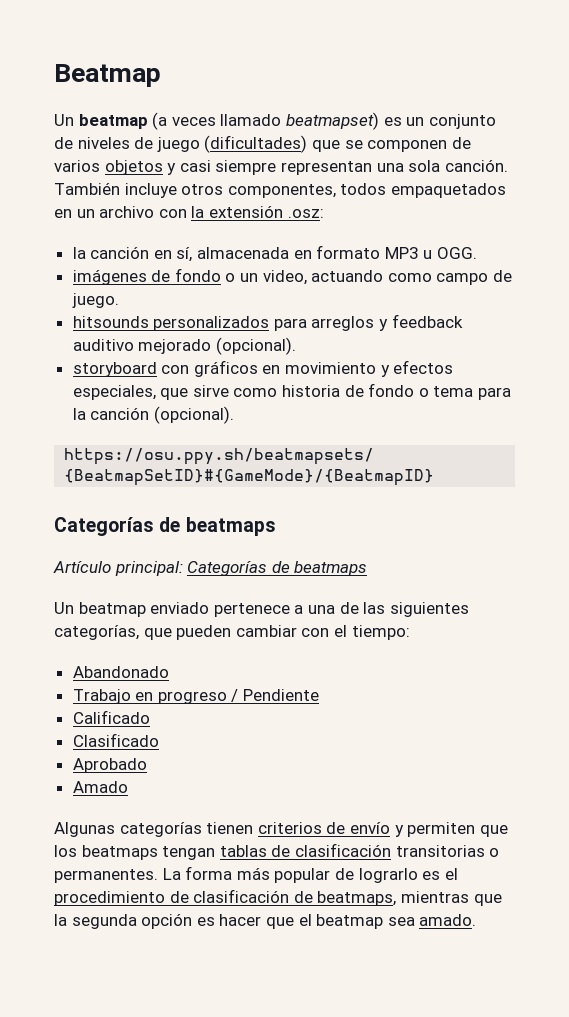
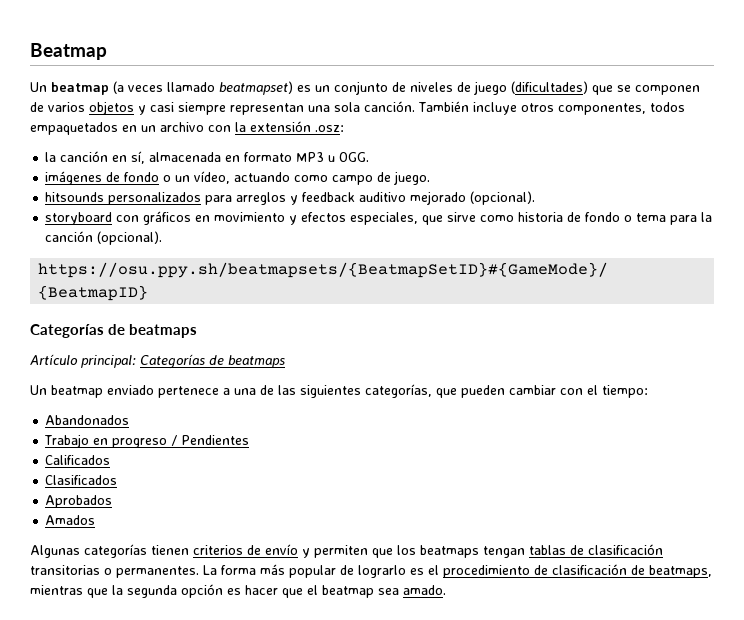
[262,270,307,285] video, -> [194,171,231,184] vídeo,
[72,666,169,678] Abandonado -> [45,415,130,425] Abandonados
[243,689,320,701] [72,710,150,724] [72,733,159,747] [72,758,147,773] [72,781,128,793] Pendiente // Calificado // Clasificado // Aprobado // Amado -> [181,435,250,445] [45,455,111,465] [45,475,118,485] [45,495,113,508] [45,515,96,525] Pendientes // Calificados // Clasificados // Aprobados // Amados

